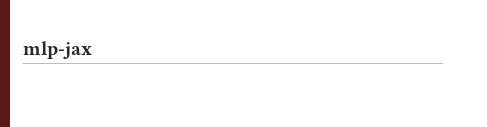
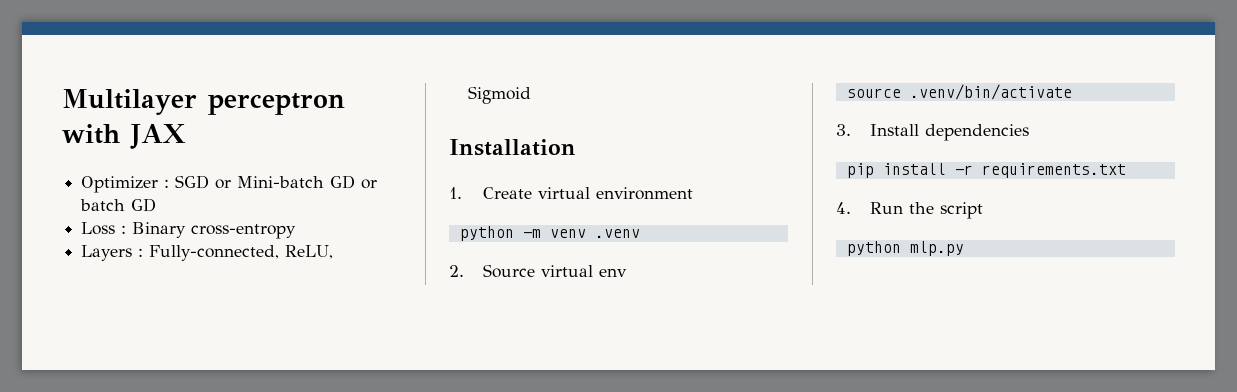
[23,41,92,59] mlp-jax -> [62,89,345,115] [62,124,186,149] [81,175,378,193] [80,198,157,212] [81,222,297,239] [81,245,334,261] [468,86,532,104] [449,139,576,156] [449,187,694,200] [459,226,640,241] [449,264,628,278] [846,84,1072,100] [836,124,1030,141] [846,163,1126,178] [836,202,984,219] [846,241,964,256] Multilayer perceptron with JAX // Optimizer : SGD or Mini-batch GD or batch GD // Loss : Binary cross-entropy // Layers : Fully-connected, ReLU, Sigmoid // Installation // 1. Create virtual environment // python -m venv .venv // 2. Source virtual env // source .venv/bin/activate // 3. Install dependencies // pip install -r requirements.txt // 4. Run the script // python mlp.py

